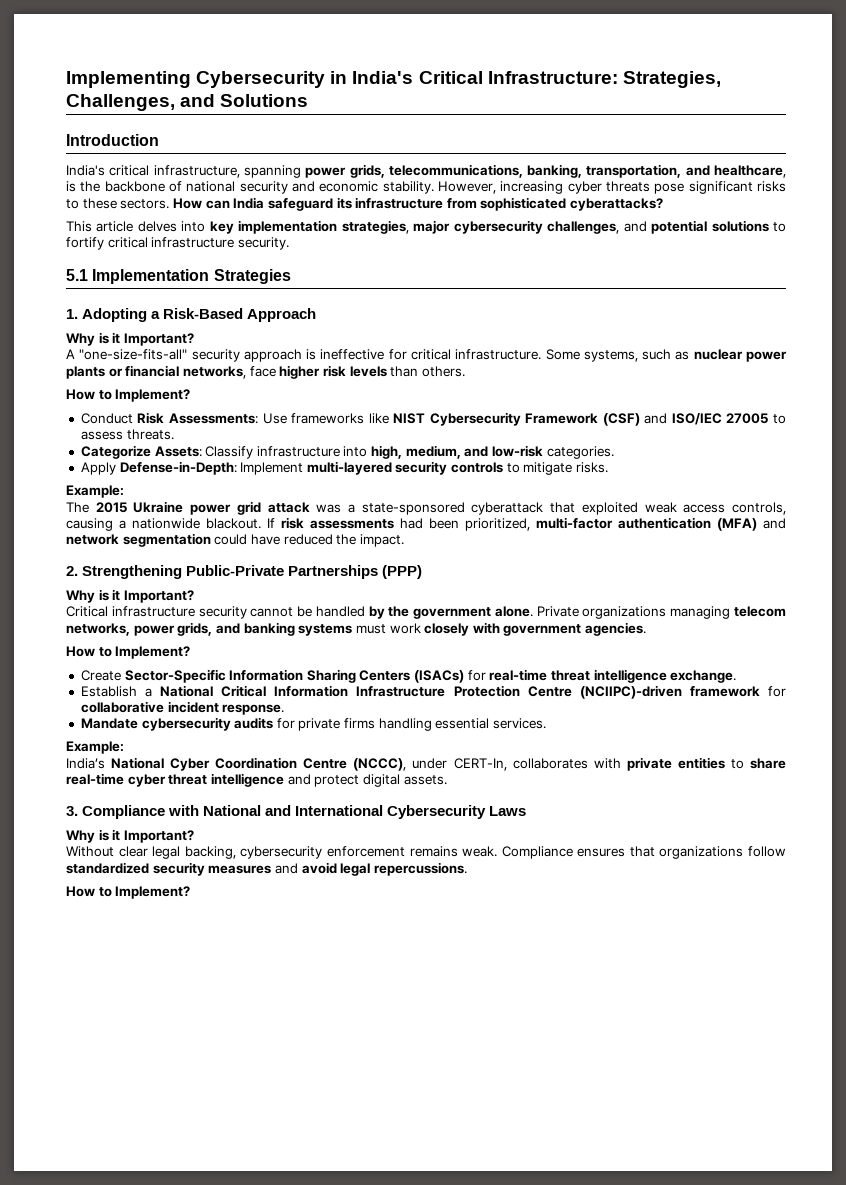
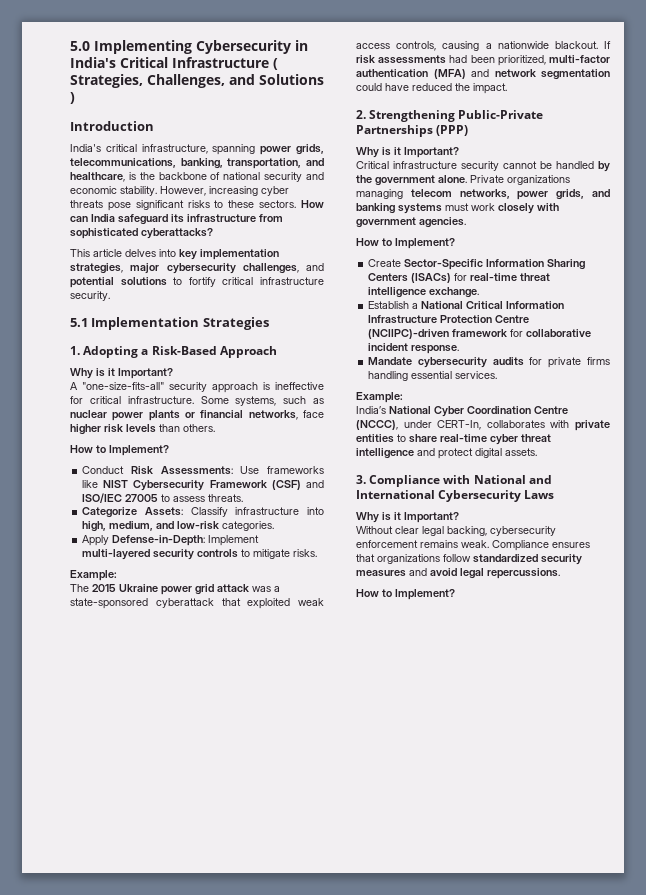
(66, 79) none -> [70,41,90,51] 5.0
[487,71,618,84] Infrastructure: -> [172,57,278,70] Infrastructure (
(309, 100) none -> [70,92,75,104] )

